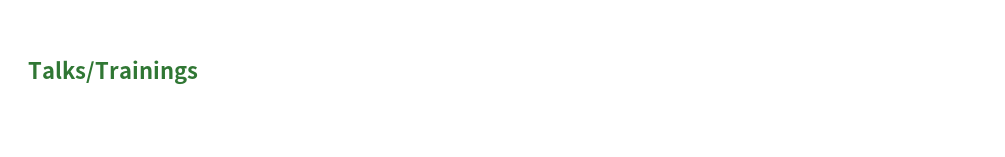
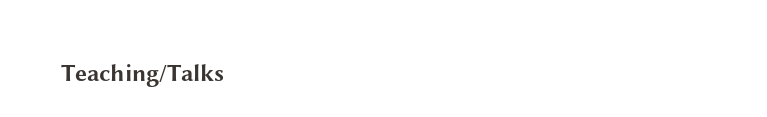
[28,60,198,85] Talks/Trainings -> [61,64,224,87] Teaching/Talks

